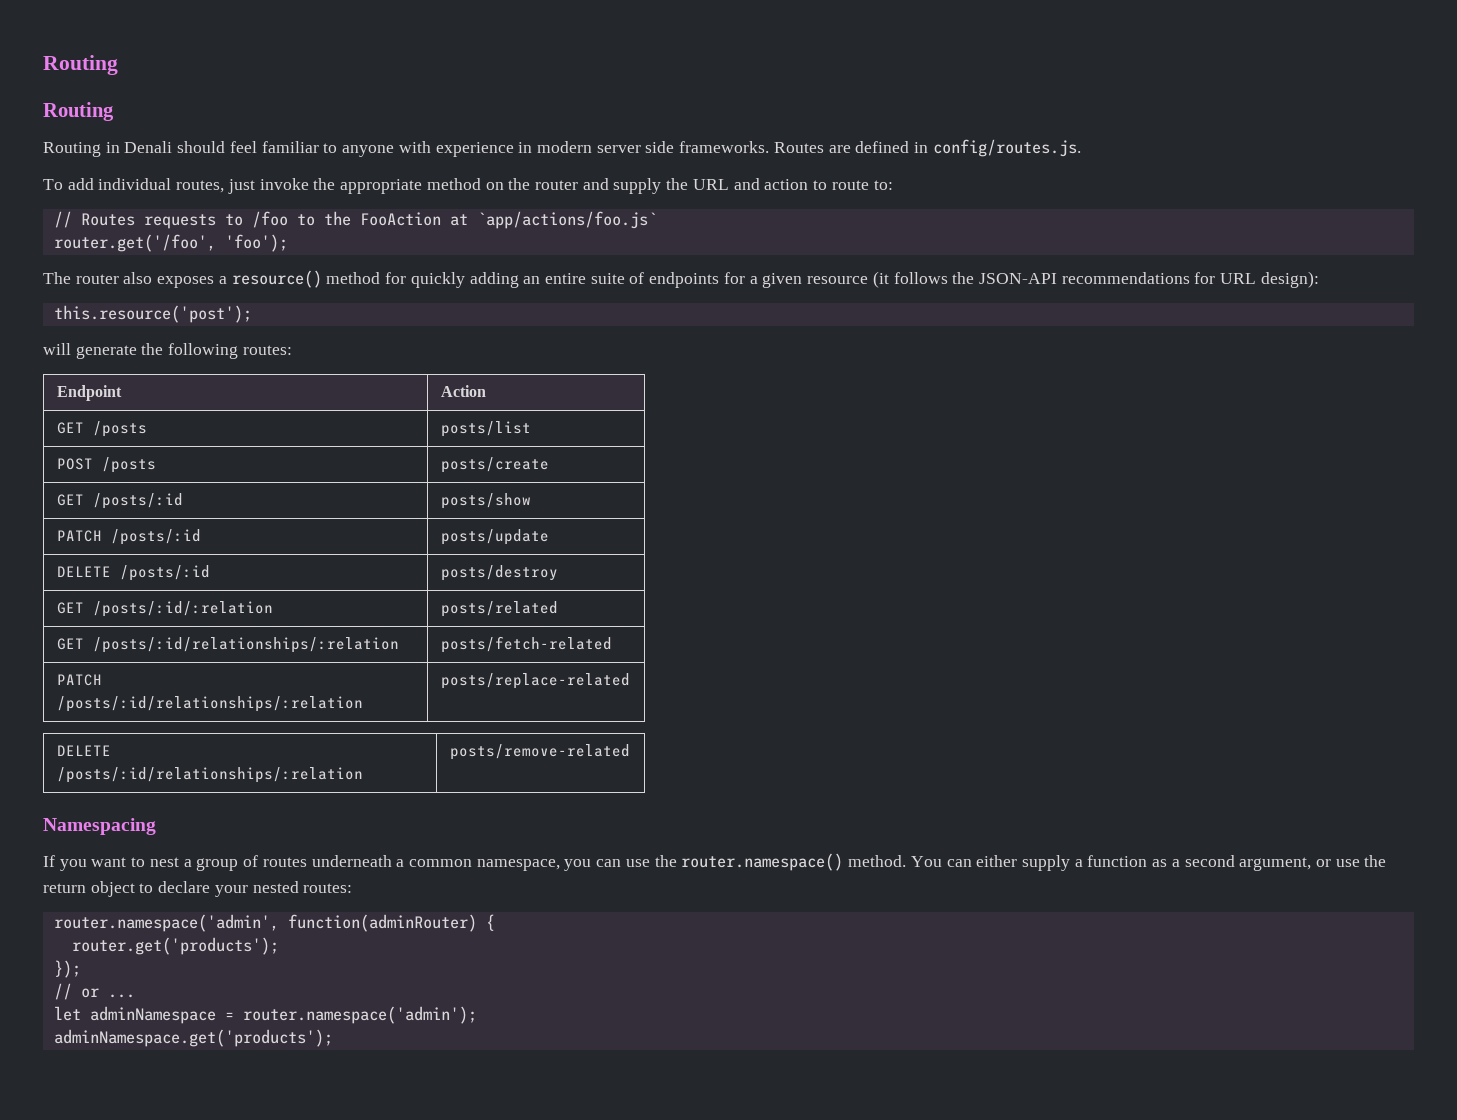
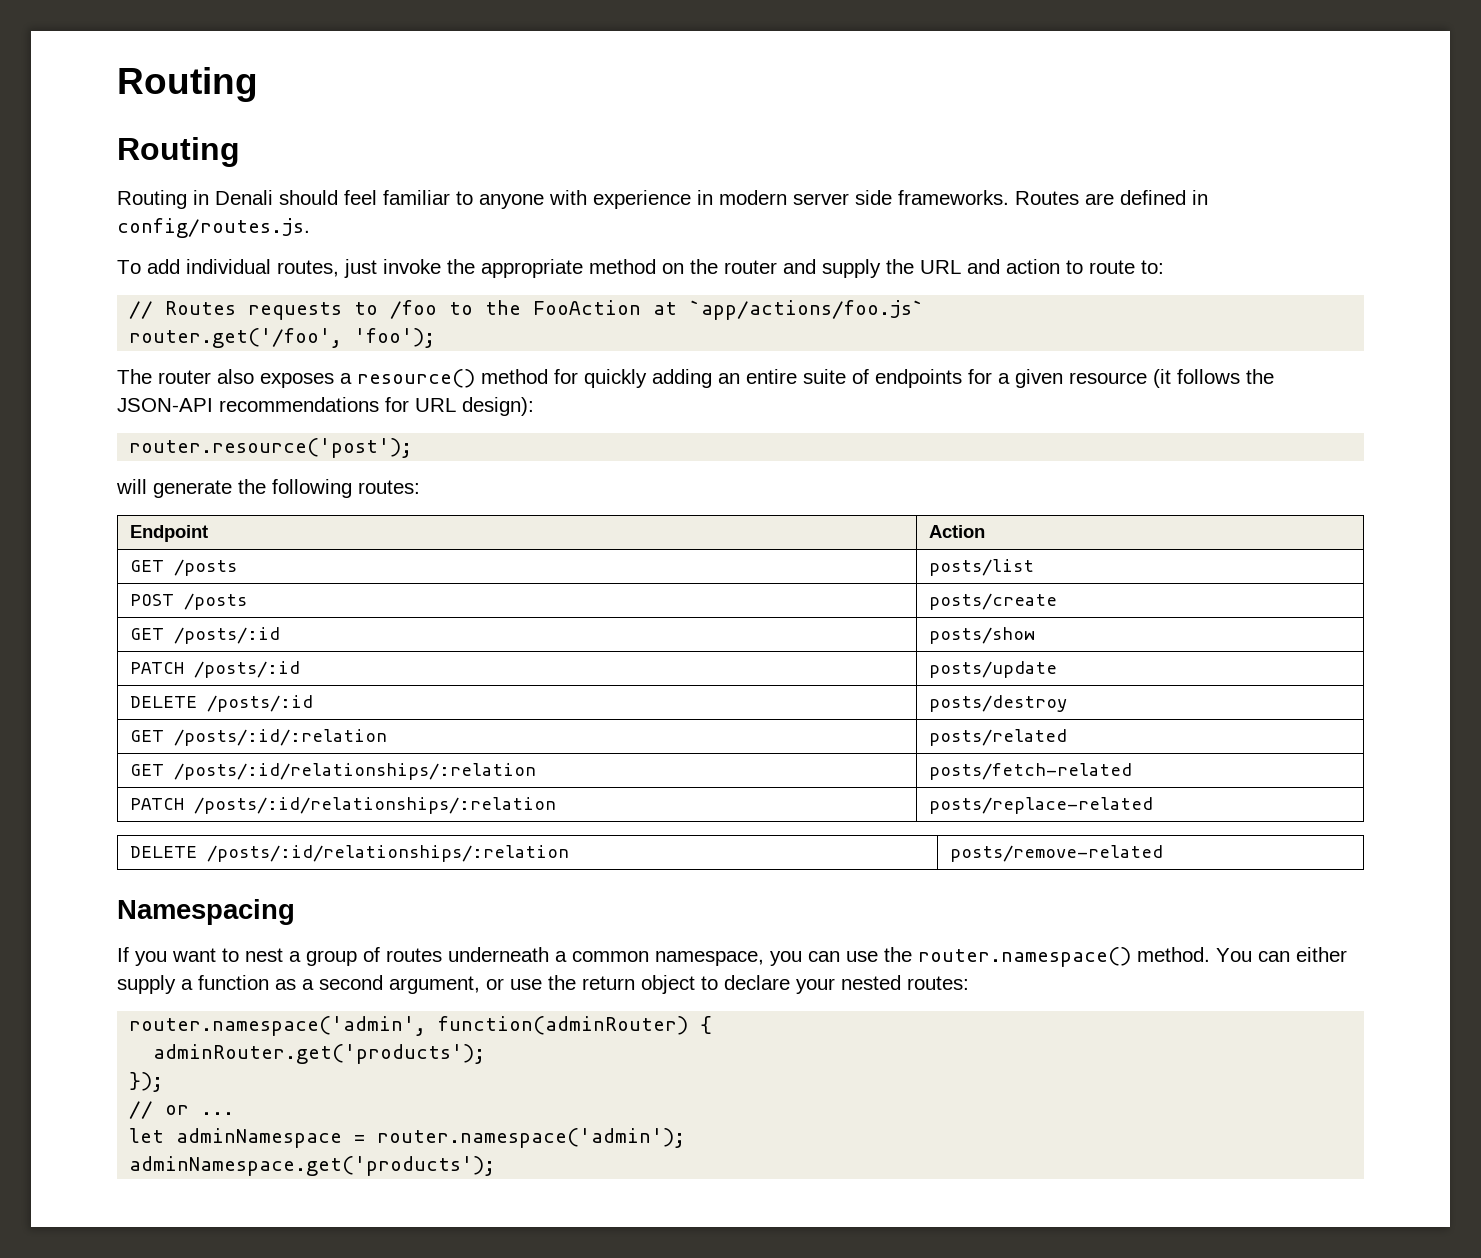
[53,305,252,323] this.resource('post'); -> [129,438,413,458] router.resource('post');
[71,937,279,955] router.get('products'); -> [153,1044,486,1064] adminRouter.get('products');

